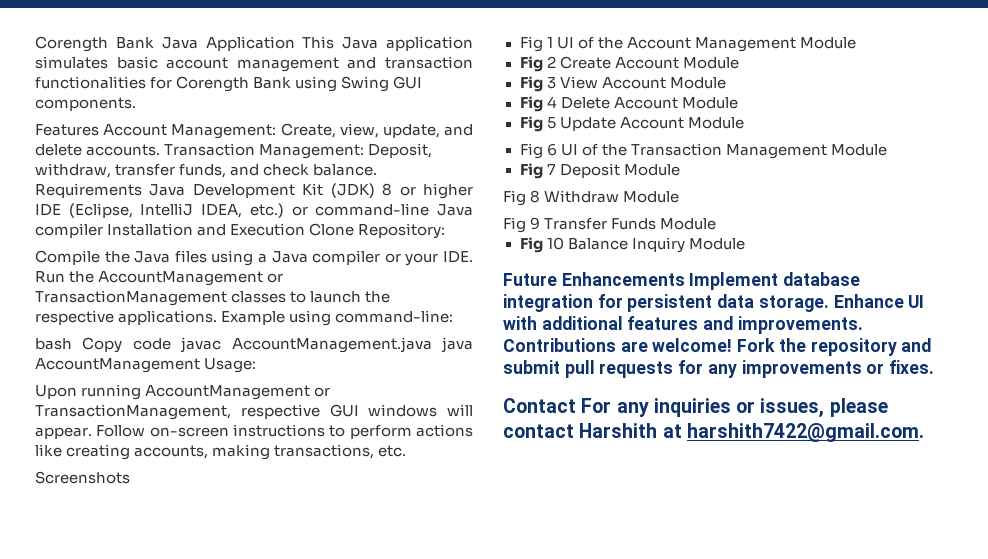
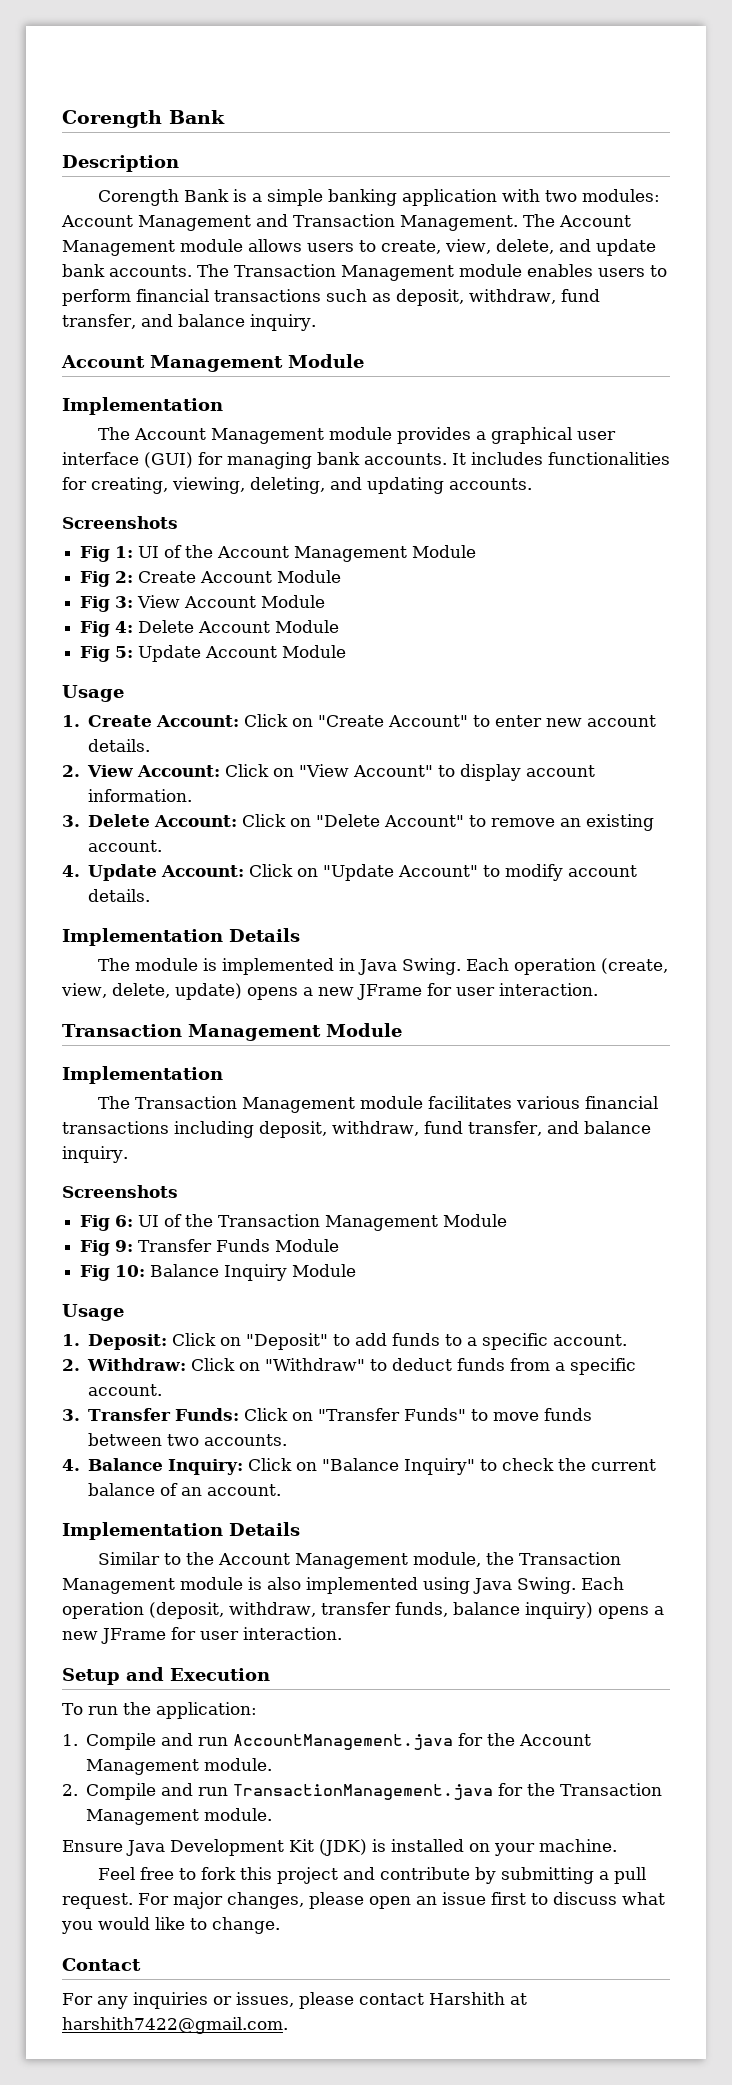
[35,36,473,52] [35,56,473,72] [35,76,423,92] [35,97,136,111] [35,123,474,139] [35,143,433,159] [35,163,378,178] [35,183,474,199] [35,203,474,218] [35,223,446,239] [35,250,474,266] [35,271,284,286] [35,290,391,306] [35,310,454,326] [35,337,473,353] [35,358,257,373] [35,384,331,400] [35,404,473,420] [35,424,473,439] [35,444,407,460] [35,471,130,484] [519,36,553,52] Corength Bank Java Application This Java application simulates basic account management and transaction functionalities for Corength Bank using Swing GUI components. // Features Account Management: Create, view, update, and delete accounts. Transaction Management: Deposit, withdraw, transfer funds, and check balance. Requirements Java Development Kit (JDK) 8 or higher IDE (Eclipse, IntelliJ IDEA, etc.) or command-line Java compiler Installation and Execution Clone Repository: // Compile the Java files using a Java compiler or your IDE. Run the AccountManagement or TransactionManagement classes to launch the respective applications. Example using command-line: // bash Copy code javac AccountManagement.java java AccountManagement Usage: // Upon running AccountManagement or TransactionManagement, respective GUI windows will appear. Follow on-screen instructions to perform actions like creating accounts, making transactions, etc. // Screenshots // Fig 1 -> [62,110,225,128] [62,155,179,172] [98,189,661,206] [61,214,631,231] [62,239,656,256] [62,264,667,281] [62,289,600,306] [62,314,316,331] [61,354,364,372] [62,397,223,415] [98,427,617,444] [62,452,670,469] [62,477,532,494] [62,516,178,529] [80,546,134,562] Corength Bank // Description // Corength Bank is a simple banking application with two modules: Account Management and Transaction Management. The Account Management module allows users to create, view, delete, and update bank accounts. The Transaction Management module enables users to perform financial transactions such as deposit, withdraw, fund transfer, and balance inquiry. // Account Management Module // Implementation // The Account Management module provides a graphical user interface (GUI) for managing bank accounts. It includes functionalities for creating, viewing, deleting, and updating accounts. // Screenshots // Fig 1:
[546,56,556,68] 2 -> [115,571,134,583] 2:
[546,77,556,89] 3 -> [115,596,134,608] 3:
[546,96,557,108] 4 -> [115,621,134,633] 4:
[546,117,556,129] 5 -> [115,646,134,658] 5:
[519,143,557,159] // Fig 6 -> [62,685,124,702] [62,714,657,727] [88,739,151,752] [62,764,596,781] [88,789,193,802] [62,814,655,831] [88,840,163,852] [62,864,638,881] [88,889,151,902] [62,928,300,946] [98,958,669,975] [61,983,598,1000] [62,1023,402,1041] [62,1066,223,1084] [98,1096,659,1113] [62,1121,651,1138] [62,1146,128,1163] [62,1185,178,1198] [80,1215,134,1231] // Usage // 1. Create Account: Click on "Create Account" to enter new account details. // 2. View Account: Click on "View Account" to display account information. // 3. Delete Account: Click on "Delete Account" to remove an existing account. // 4. Update Account: Click on "Update Account" to modify account details. // Implementation Details // The module is implemented in Java Swing. Each operation (create, view, delete, update) opens a new JFrame for user interaction. // Transaction Management Module // Implementation // The Transaction Management module facilitates various financial transactions including deposit, withdraw, fund transfer, and balance inquiry. // Screenshots // Fig 6:
[546,163,680,178] [503,190,680,206] [503,217,541,233] 7 Deposit Module // Fig 8 Withdraw Module // Fig 9 -> [115,1240,134,1252] 9:
[546,237,564,250] 10 -> [115,1265,146,1277] 10:
[503,272,861,290] [503,294,925,312] [503,316,863,334] [503,338,932,356] [503,360,935,378] Future Enhancements Implement database integration for persistent data storage. Enhance UI with additional features and improvements. Contributions are welcome! Fork the repository and submit pull requests for any improvements or fixes. -> [62,1304,124,1321] [62,1333,628,1350] [62,1358,637,1375] [88,1384,163,1396] [62,1408,593,1421] [88,1433,288,1446] [62,1458,657,1475] [88,1483,282,1496] [62,1522,300,1540] [98,1552,622,1569] [62,1577,624,1594] [62,1602,664,1619] [62,1627,342,1644] [62,1667,270,1685] [62,1702,257,1719] [62,1733,592,1750] [86,1758,273,1775] [62,1783,663,1800] [86,1808,273,1825] [62,1839,617,1856] [98,1867,647,1884] [62,1892,665,1909] [61,1917,280,1934] Usage // 1. Deposit: Click on "Deposit" to add funds to a specific account. // 2. Withdraw: Click on "Withdraw" to deduct funds from a specific account. // 3. Transfer Funds: Click on "Transfer Funds" to move funds between two accounts. // 4. Balance Inquiry: Click on "Balance Inquiry" to check the current balance of an account. // Implementation Details // Similar to the Account Management module, the Transaction Management module is also implemented using Java Swing. Each operation (deposit, withdraw, transfer funds, balance inquiry) opens a new JFrame for user interaction. // Setup and Execution // To run the application: // 1. Compile and run AccountManagement.java for the Account Management module. // 2. Compile and run TransactionManagement.java for the Transaction Management module. // Ensure Java Development Kit (JDK) is installed on your machine. // Feel free to fork this project and contribute by submitting a pull request. For major changes, please open an issue first to discuss what you would like to change.
(576, 405) none -> (141, 1964) //

